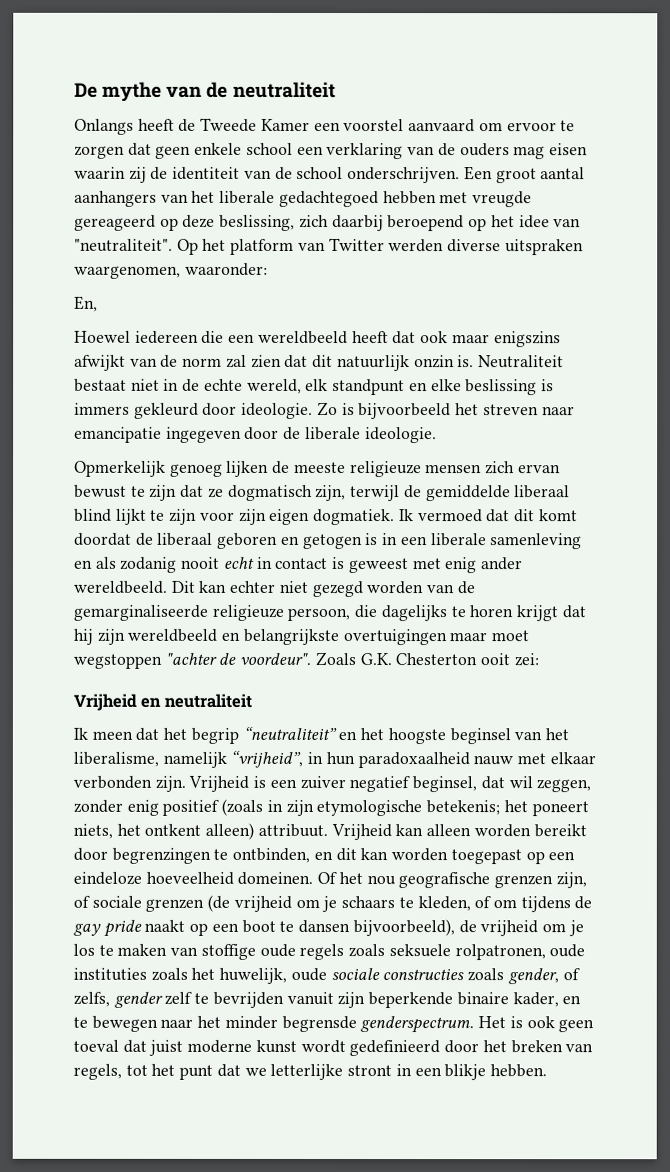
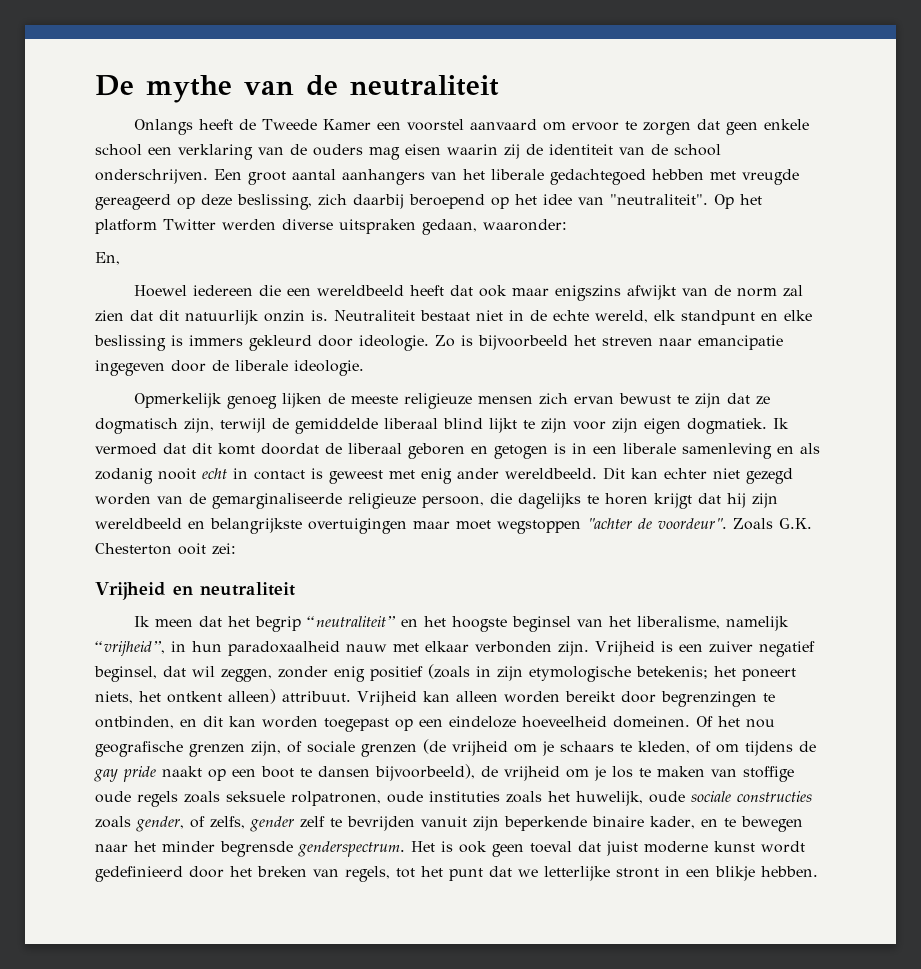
[297,241,326,251] van -> (157, 226) none
[74,265,181,279] waargenomen, -> [421,219,477,235] gedaan,

